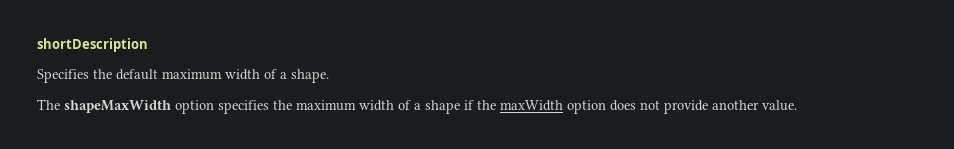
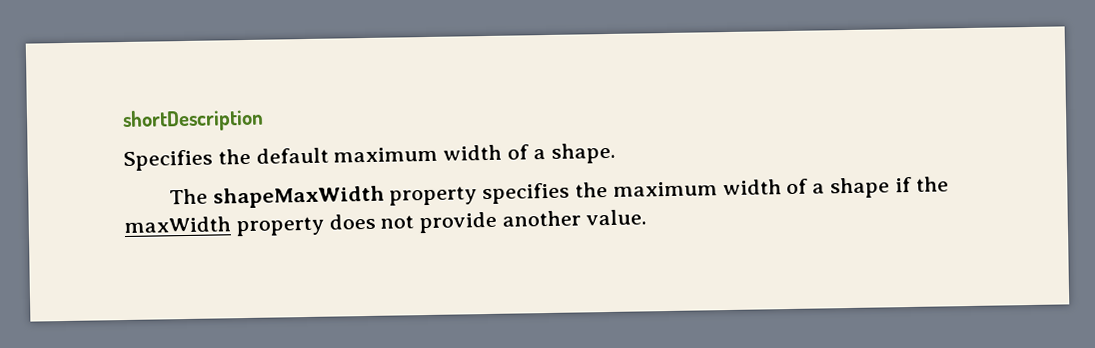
[175,100,214,114] option -> [389,186,478,206] property
[567,100,606,114] option -> [235,216,324,237] property

